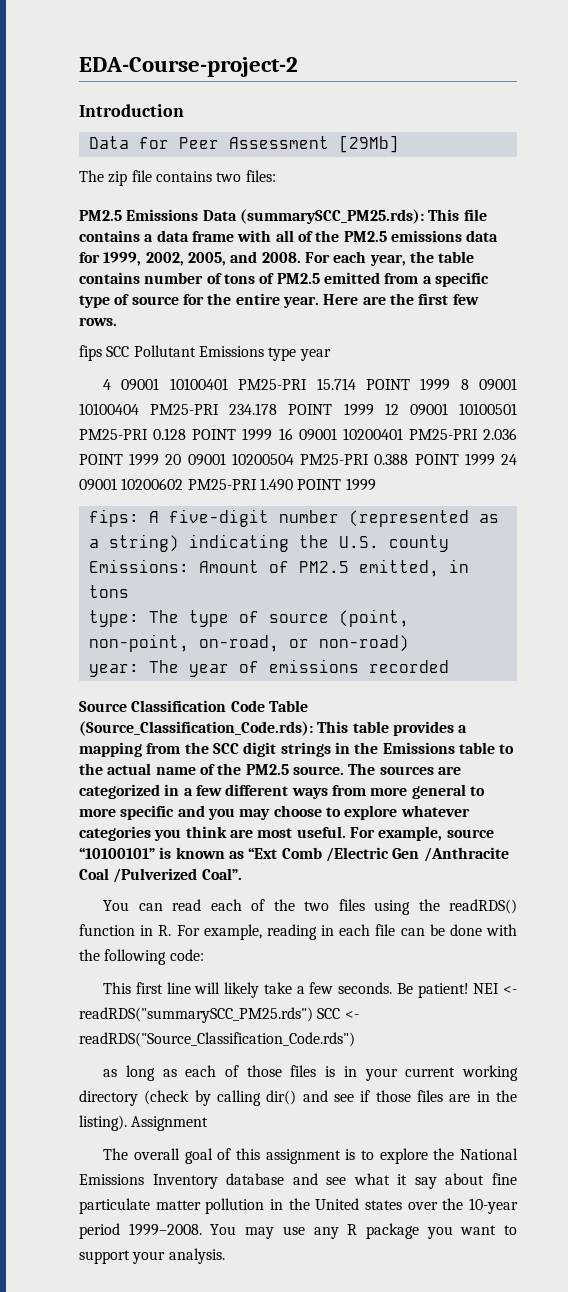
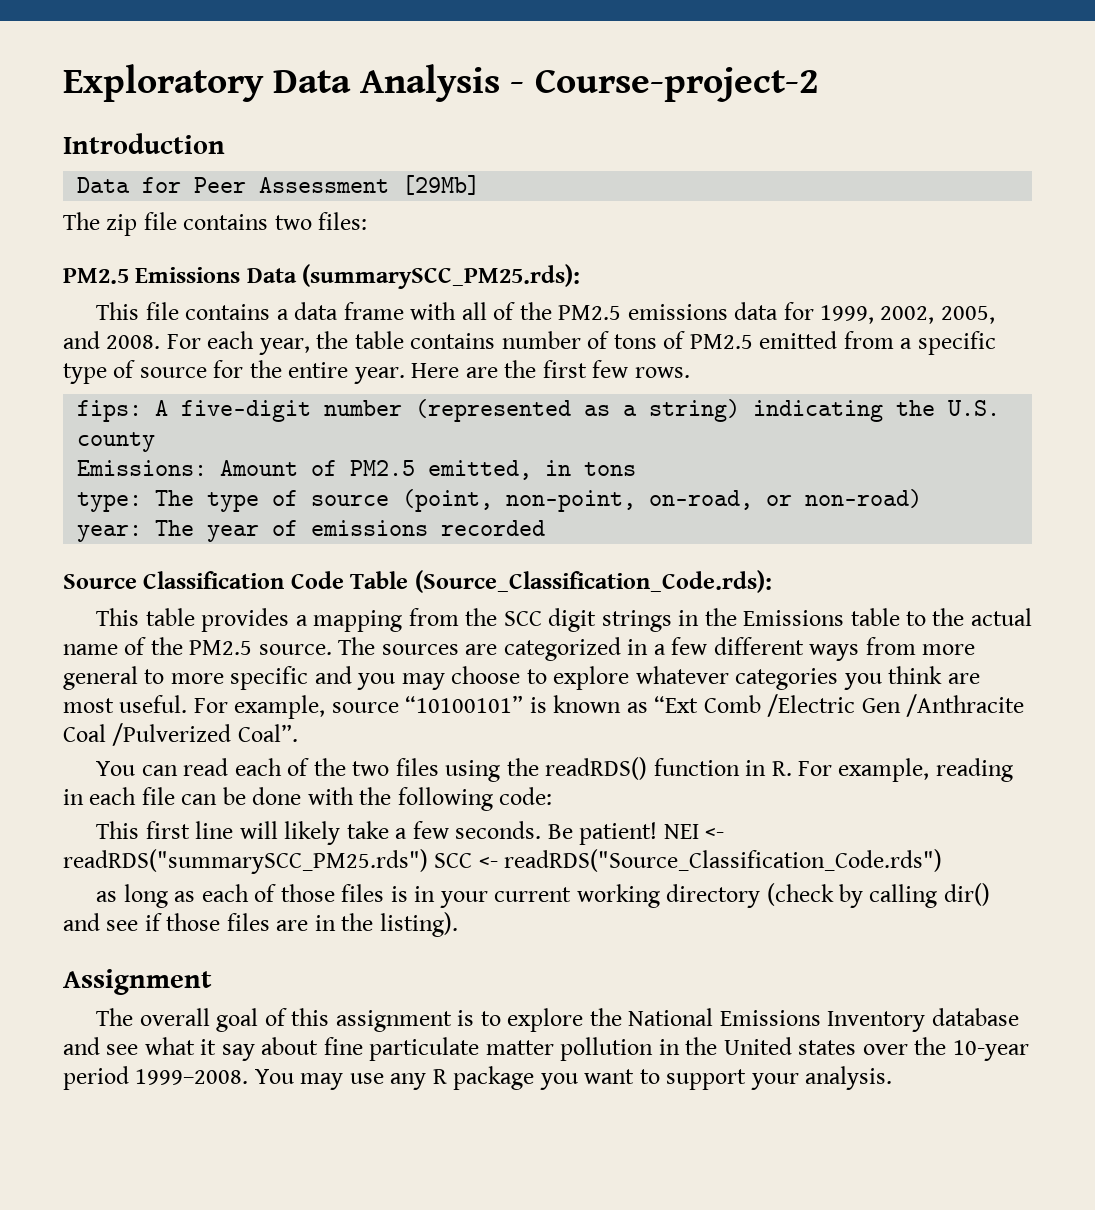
[79,57,298,77] EDA-Course-project-2 -> [63,64,819,102] Exploratory Data Analysis - Course-project-2
(424, 216) none -> (581, 276) //
[79,345,331,361] [103,378,517,391] [79,403,517,416] [79,428,517,441] [79,453,517,466] [79,478,376,491] // fips SCC Pollutant Emissions type year // 4 09001 10100401 PM25-PRI 15.714 POINT 1999 8 09001 10100404 PM25-PRI 234.178 POINT 1999 12 09001 10100501 PM25-PRI 0.128 POINT 1999 16 09001 10200401 PM25-PRI 2.036 POINT 1999 20 09001 10200504 PM25-PRI 0.388 POINT 1999 24 09001 10200602 PM25-PRI 1.490 POINT 1999 -> (690, 372) none
(313, 728) none -> (772, 581) //
(127, 1123) none -> (458, 924) //

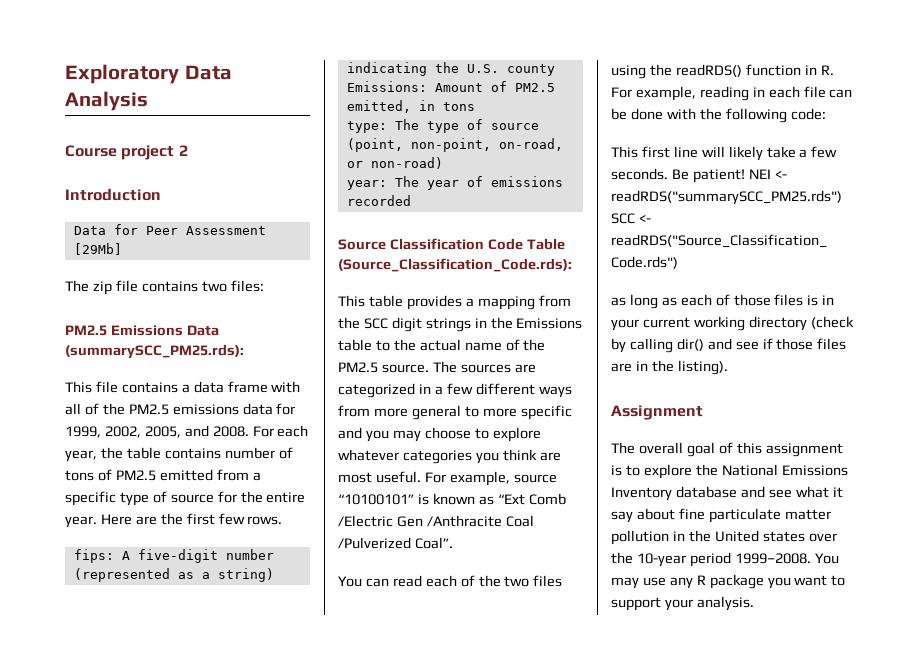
[510,67,819,102] - Course-project-2 -> [65,145,188,160] // Course project 2

